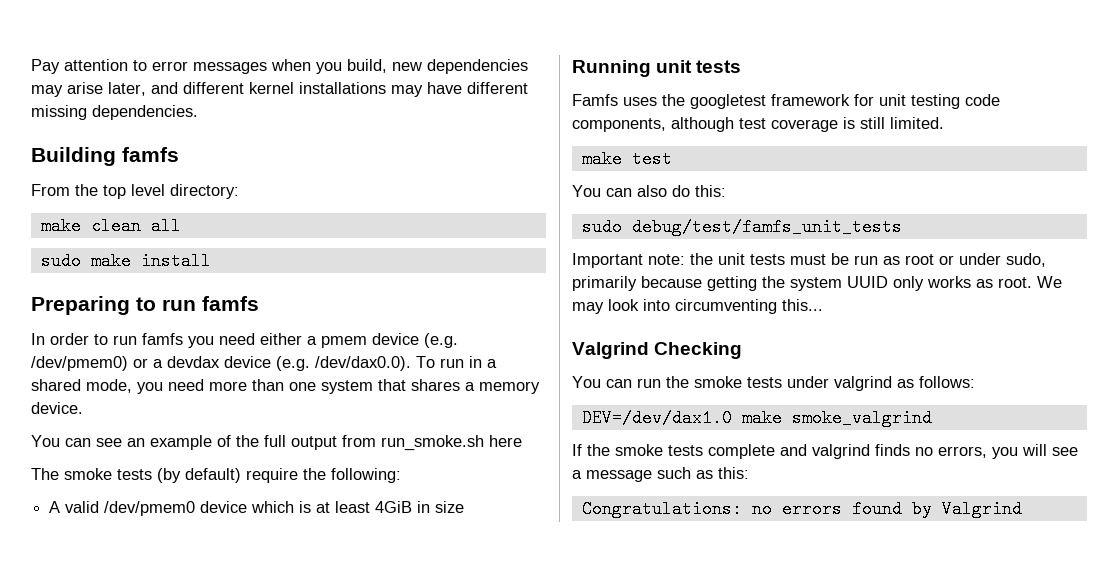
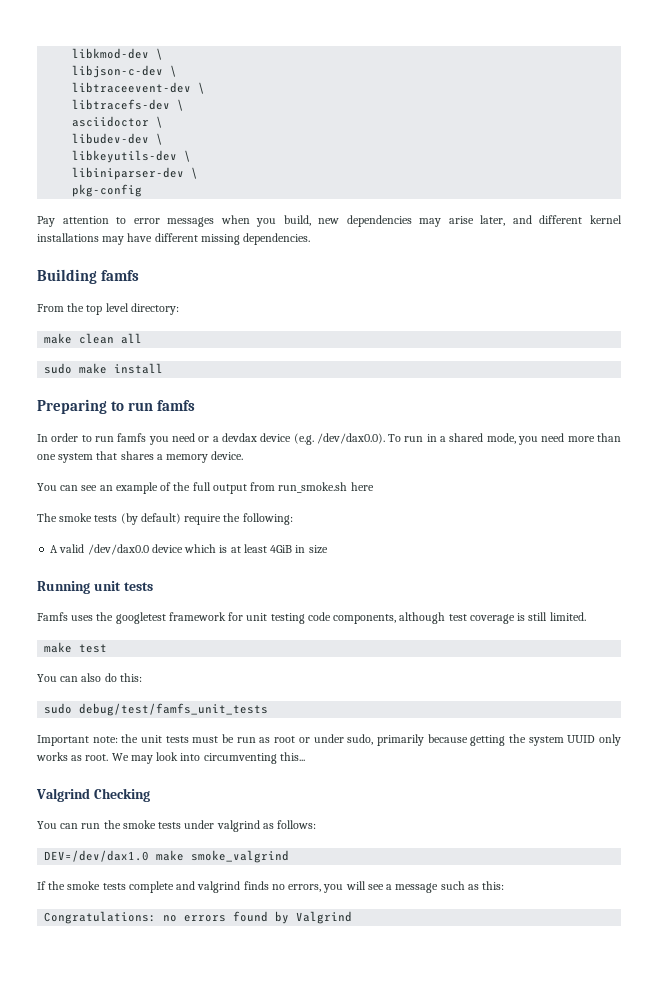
(31, 66) none -> [72,48,164,60] [72,65,178,78] [72,82,206,94] [72,99,185,111] [72,116,164,128] [72,133,164,145] [72,150,192,163] [72,167,199,180] [72,184,143,197] libkmod-dev \ // libjson-c-dev \ // libtraceevent-dev \ // libtracefs-dev \ // asciidoctor \ // libudev-dev \ // libkeyutils-dev \ // libiniparser-dev \ // pkg-config //
[260,333,458,348] [31,356,128,371] either a pmem device (e.g. /dev/pmem0) -> (195, 437) none
[104,501,196,516] /dev/pmem0 -> [87,544,149,555] /dev/dax0.0

